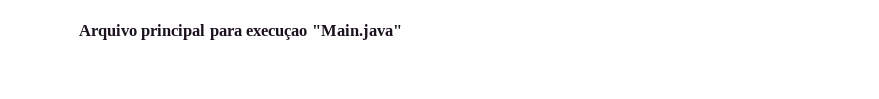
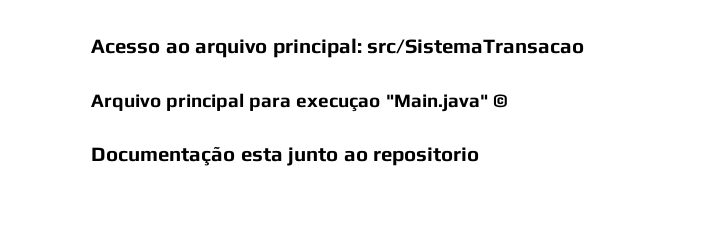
(79, 32) none -> [91,38,585,58] Acesso ao arquivo principal: src/SistemaTransacao //
(402, 32) none -> [492,94,508,108] [91,146,480,166] © // Documentação esta junto ao repositorio

